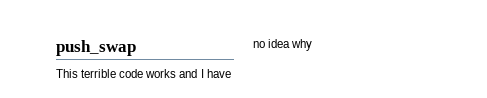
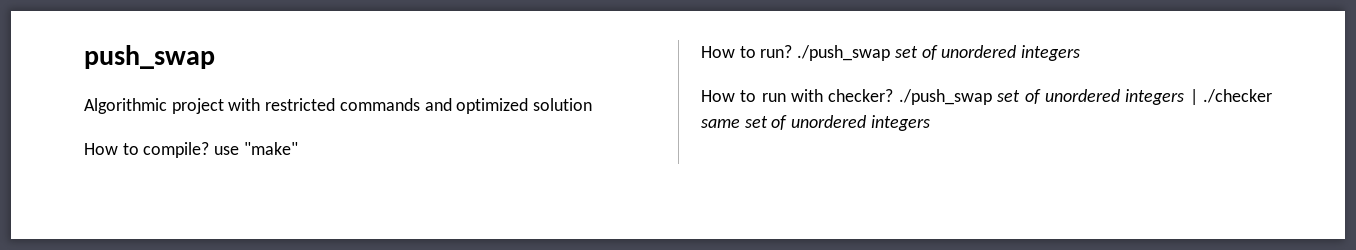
[56,69,231,78] [253,39,313,51] This terrible code works and I have no idea why -> [84,98,593,114] [84,142,298,158] [701,45,1081,61] [701,89,1272,105] [701,115,930,131] Algorithmic project with restricted commands and optimized solution // How to compile? use "make" // How to run? ./push_swap set of unordered integers // How to run with checker? ./push_swap set of unordered integers | ./checker same set of unordered integers

